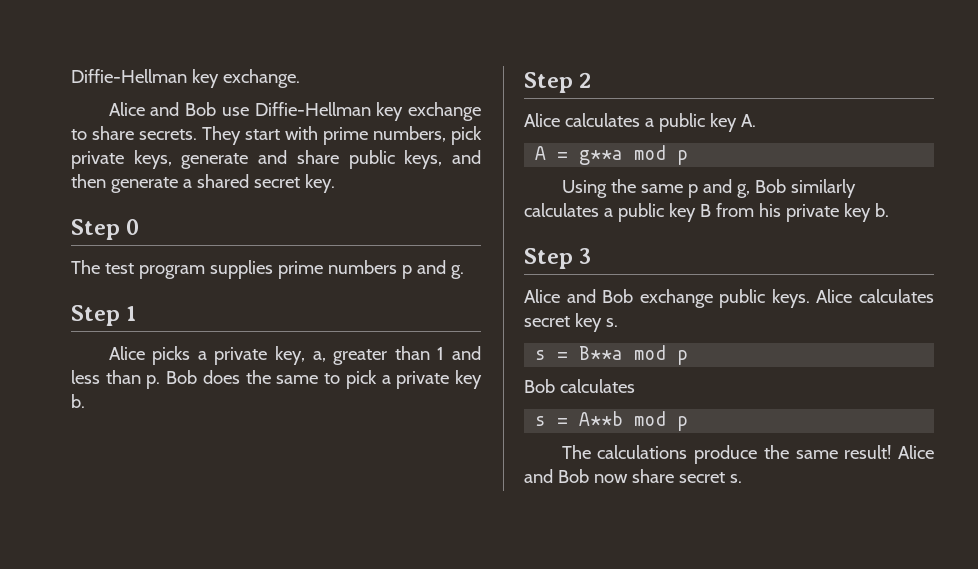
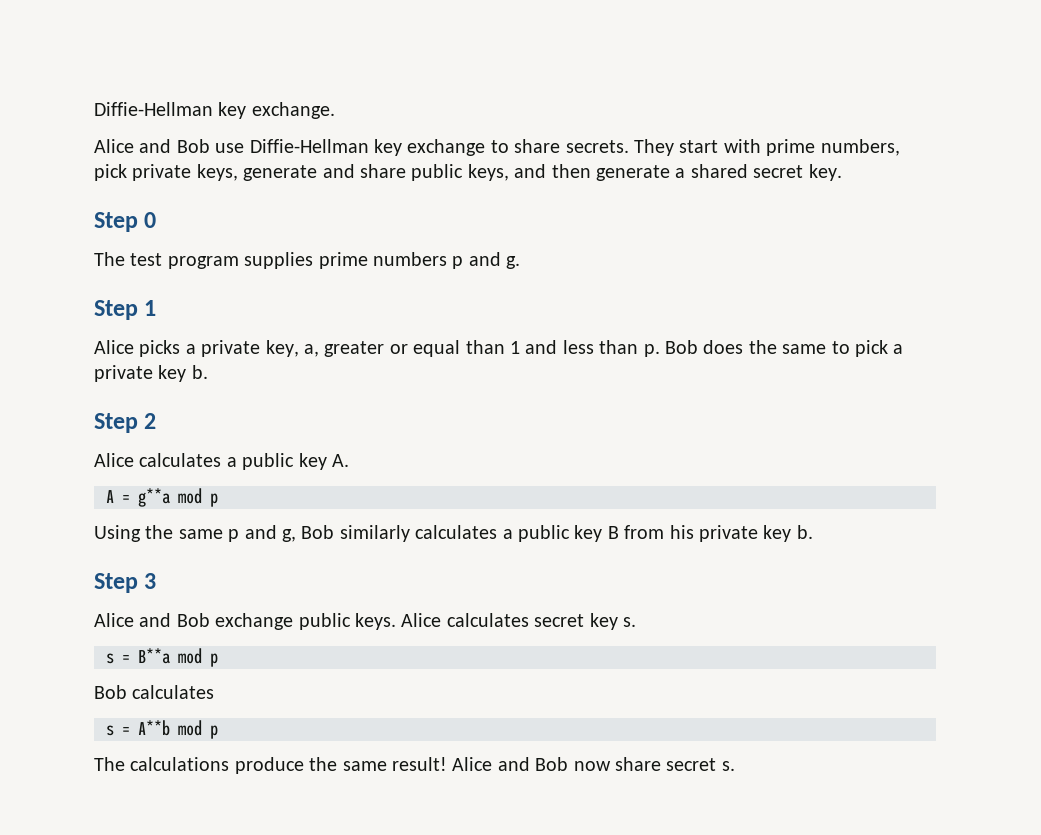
(388, 357) none -> [389,340,461,357] or equal

